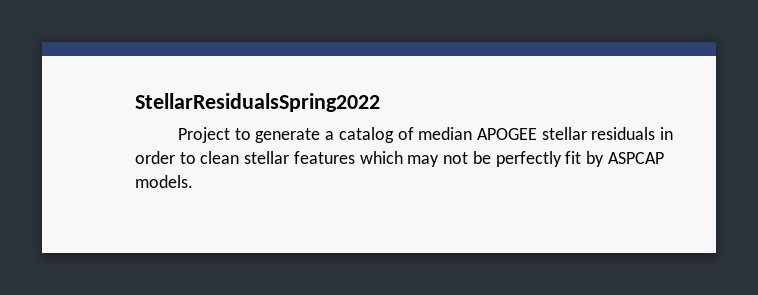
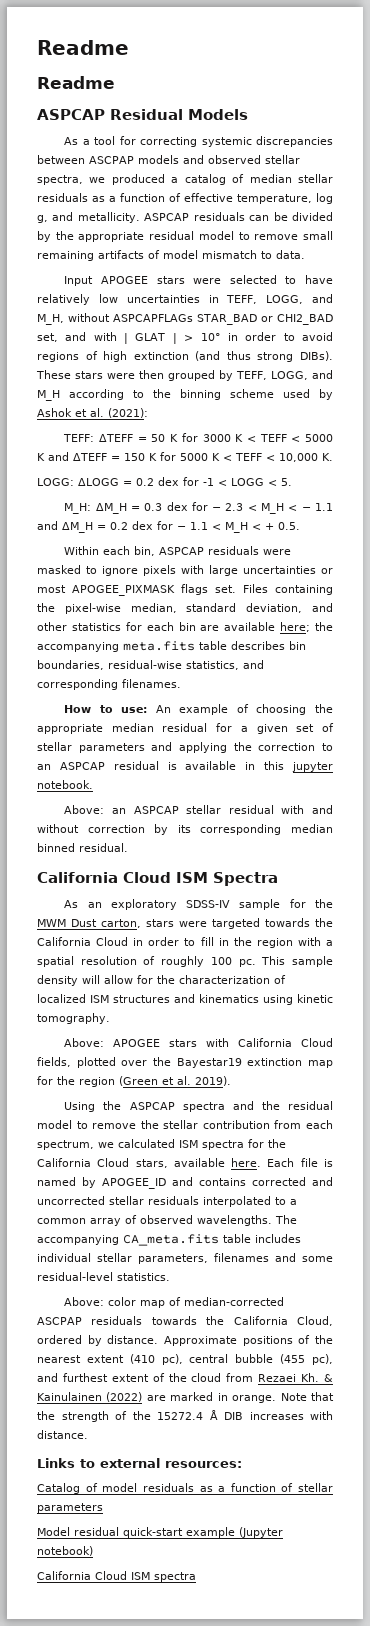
[135,93,380,112] [177,127,321,143] StellarResidualsSpring2022 // Project to generate -> [37,40,129,55] [37,76,115,89] [37,109,248,120] [64,136,333,147] [37,155,300,164] [37,174,165,185] Readme // Readme // ASPCAP Residual Models // As a tool for correcting systemic discrepancies between ASCPAP models and observed stellar spectra, we produced
[476,127,674,140] [135,151,664,167] [135,175,193,188] APOGEE stellar residuals in order to clean stellar features which may not be perfectly fit by ASPCAP models. -> [297,174,333,183] [37,193,333,204] [37,212,334,223] [37,231,334,242] [37,250,305,261] [64,275,333,286] [37,294,333,305] [37,313,333,325] [37,332,334,344] [37,351,333,362] [36,370,333,381] [37,389,333,401] [37,408,148,418] [63,433,333,442] [37,452,333,462] [37,477,292,486] [64,502,334,514] [37,521,300,533] [64,546,292,556] [37,565,333,576] [37,584,333,596] [37,603,334,614] [37,622,333,632] [37,641,306,652] [37,660,264,670] [37,679,181,690] [64,704,333,715] [37,723,335,734] [37,742,333,753] [37,761,333,772] [37,780,93,789] [64,805,333,814] [37,824,333,835] [37,843,128,852] [37,872,278,886] [64,899,333,910] [37,918,333,929] [37,937,333,948] [37,956,333,967] [37,975,286,986] [37,994,333,1005] [37,1013,110,1024] [64,1038,333,1047] [37,1057,333,1068] [37,1076,231,1087] [64,1101,333,1112] [37,1120,333,1129] [37,1139,286,1150] [37,1158,333,1168] [37,1177,333,1189] [37,1196,297,1207] [37,1215,297,1226] [37,1234,301,1246] [37,1253,333,1264] [37,1272,170,1281] [64,1297,285,1308] [37,1316,333,1326] [37,1335,333,1346] [37,1354,333,1365] [37,1373,333,1382] [37,1392,334,1403] [37,1410,333,1422] [37,1430,88,1439] [37,1458,242,1468] [37,1483,333,1494] [37,1503,103,1513] [37,1527,283,1538] [37,1546,93,1556] [37,1571,196,1582] stellar residuals as a function of effective temperature, log g, and metallicity. ASPCAP residuals can be divided by the appropriate residual model to remove small remaining artifacts of model mismatch to data. // Input APOGEE stars were selected to have relatively low uncertainties in TEFF, LOGG, and M_H, without ASPCAPFLAGs STAR_BAD or CHI2_BAD set, and with | GLAT | > 10° in order to avoid regions of high extinction (and thus strong DIBs). These stars were then grouped by TEFF, LOGG, and M_H according to the binning scheme used by Ashok et al. (2021): // TEFF: ΔTEFF = 50 K for 3000 K < TEFF < 5000 K and ΔTEFF = 150 K for 5000 K < TEFF < 10,000 K. // LOGG: ΔLOGG = 0.2 dex for -1 < LOGG < 5. // M_H: ΔM_H = 0.3 dex for − 2.3 < M_H < − 1.1 and ΔM_H = 0.2 dex for − 1.1 < M_H < + 0.5. // Within each bin, ASPCAP residuals were masked to ignore pixels with large uncertainties or most APOGEE_PIXMASK flags set. Files containing the pixel-wise median, standard deviation, and other statistics for each bin are available here; the accompanying meta.fits table describes bin boundaries, residual-wise statistics, and corresponding filenames. // How to use: An example of choosing the appropriate median residual for a given set of stellar parameters and applying the correction to an ASPCAP residual is available in this jupyter notebook. // Above: an ASPCAP stellar residual with and without correction by its corresponding median binned residual. // California Cloud ISM Spectra // As an exploratory SDSS-IV sample for the MWM Dust carton, stars were targeted towards the California Cloud in order to fill in the region with a spatial resolution of roughly 100 pc. This sample density will allow for the characterization of localized ISM structures and kinematics using kinetic tomography. // Above: APOGEE stars with California Cloud fields, plotted over the Bayestar19 extinction map for the region (Green et al. 2019). // Using the ASPCAP spectra and the residual model to remove the stellar contribution from each spectrum, we calculated ISM spectra for the California Cloud stars, available here. Each file is named by APOGEE_ID and contains corrected and uncorrected stellar residuals interpolated to a common array of observed wavelengths. The accompanying CA_meta.fits table includes individual stellar parameters, filenames and some residual-level statistics. // Above: color map of median-corrected ASCPAP residuals towards the California Cloud, ordered by distance. Approximate positions of the nearest extent (410 pc), central bubble (455 pc), and furthest extent of the cloud from Rezaei Kh. & Kainulainen (2022) are marked in orange. Note that the strength of the 15272.4 Å DIB increases with distance. // Links to external resources: // Catalog of model residuals as a function of stellar parameters // Model residual quick-start example (Jupyter notebook) // California Cloud ISM spectra

